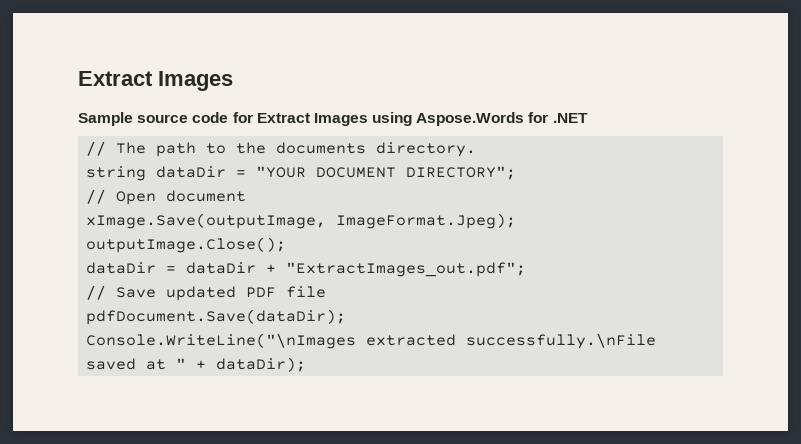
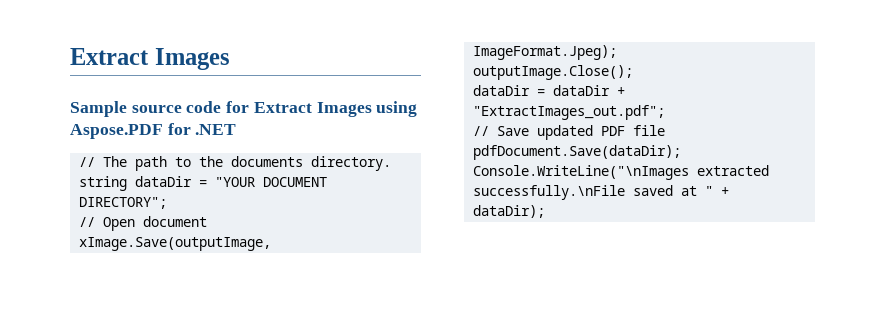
[416,112,525,126] Aspose.Words -> [70,124,163,139] Aspose.PDF

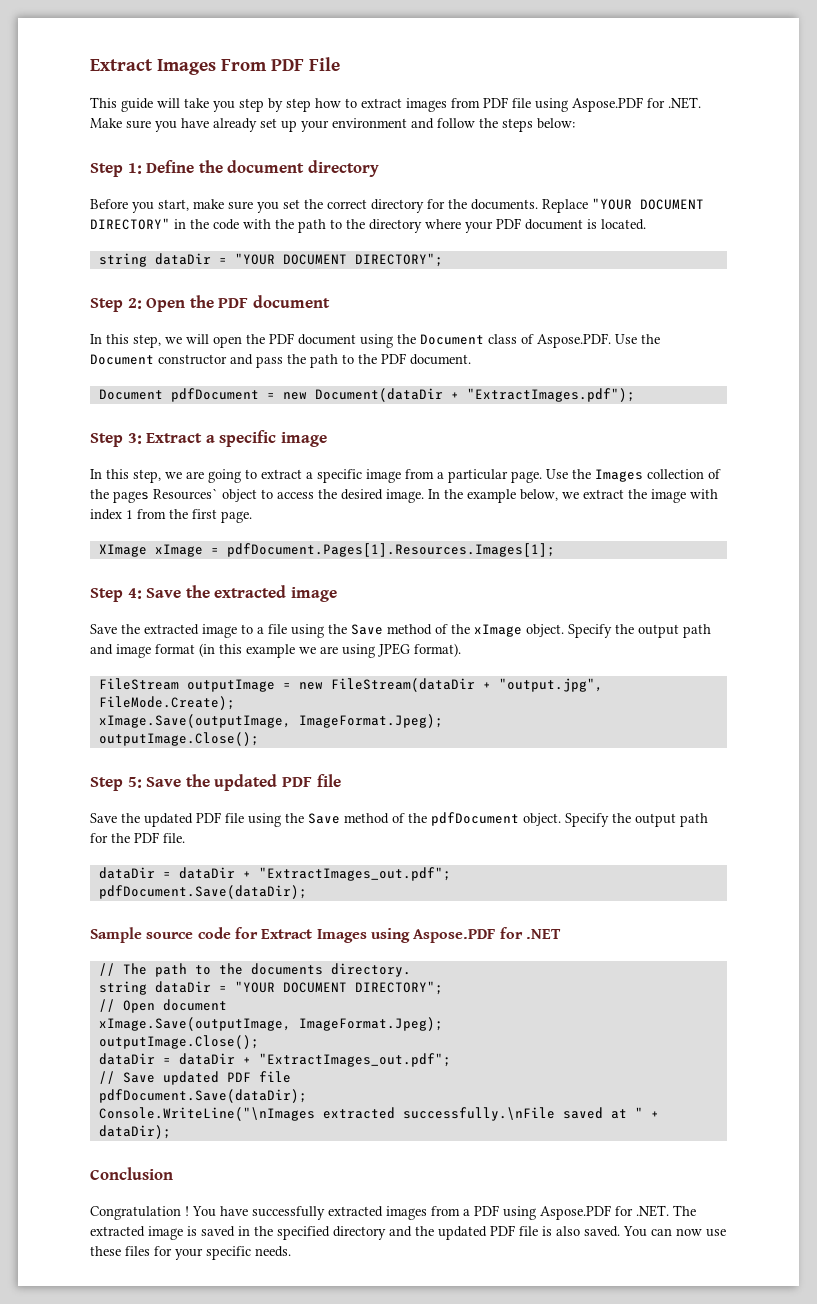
[70,48,230,70] Extract Images -> [90,57,340,75] [90,97,701,112] [90,118,575,132] [90,160,379,177] [90,198,704,213] [90,218,646,233] [98,253,443,267] [90,295,330,312] [90,333,660,348] [90,353,471,368] [98,388,635,402] [90,430,327,447] [90,469,721,483] [90,488,718,503] [90,509,252,523] [98,543,555,557] [90,585,337,602] [90,624,711,638] [90,643,461,658] [98,678,603,692] [98,696,235,710] [98,714,443,728] [98,732,259,746] [90,774,341,791] [90,812,708,827] [90,832,185,843] [98,867,451,881] [98,885,307,899] Extract Images From PDF File // This guide will take you step by step how to extract images from PDF file using Aspose.PDF for .NET. Make sure you have already set up your environment and follow the steps below: // Step 1: Define the document directory // Before you start, make sure you set the correct directory for the documents. Replace "YOUR DOCUMENT DIRECTORY" in the code with the path to the directory where your PDF document is located. // string dataDir = "YOUR DOCUMENT DIRECTORY"; // Step 2: Open the PDF document // In this step, we will open the PDF document using the Document class of Aspose.PDF. Use the Document constructor and pass the path to the PDF document. // Document pdfDocument = new Document(dataDir + "ExtractImages.pdf"); // Step 3: Extract a specific image // In this step, we are going to extract a specific image from a particular page. Use the Images collection of the pages Resources` object to access the desired image. In the example below, we extract the image with index 1 from the first page. // XImage xImage = pdfDocument.Pages[1].Resources.Images[1]; // Step 4: Save the extracted image // Save the extracted image to a file using the Save method of the xImage object. Specify the output path and image format (in this example we are using JPEG format). // FileStream outputImage = new FileStream(dataDir + "output.jpg", FileMode.Create); // xImage.Save(outputImage, ImageFormat.Jpeg); // outputImage.Close(); // Step 5: Save the updated PDF file // Save the updated PDF file using the Save method of the pdfDocument object. Specify the output path for the PDF file. // dataDir = dataDir + "ExtractImages_out.pdf"; // pdfDocument.Save(dataDir);
(546, 211) none -> [90,1167,173,1180] [90,1205,696,1220] [90,1225,726,1240] [90,1246,291,1260] // Conclusion // Congratulation ! You have successfully extracted images from a PDF using Aspose.PDF for .NET. The extracted image is saved in the specified directory and the updated PDF file is also saved. You can now use these files for your specific needs.

